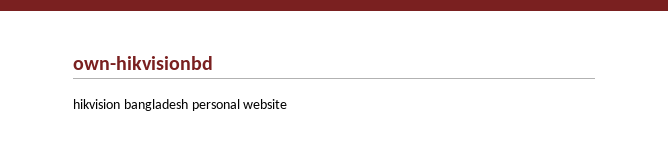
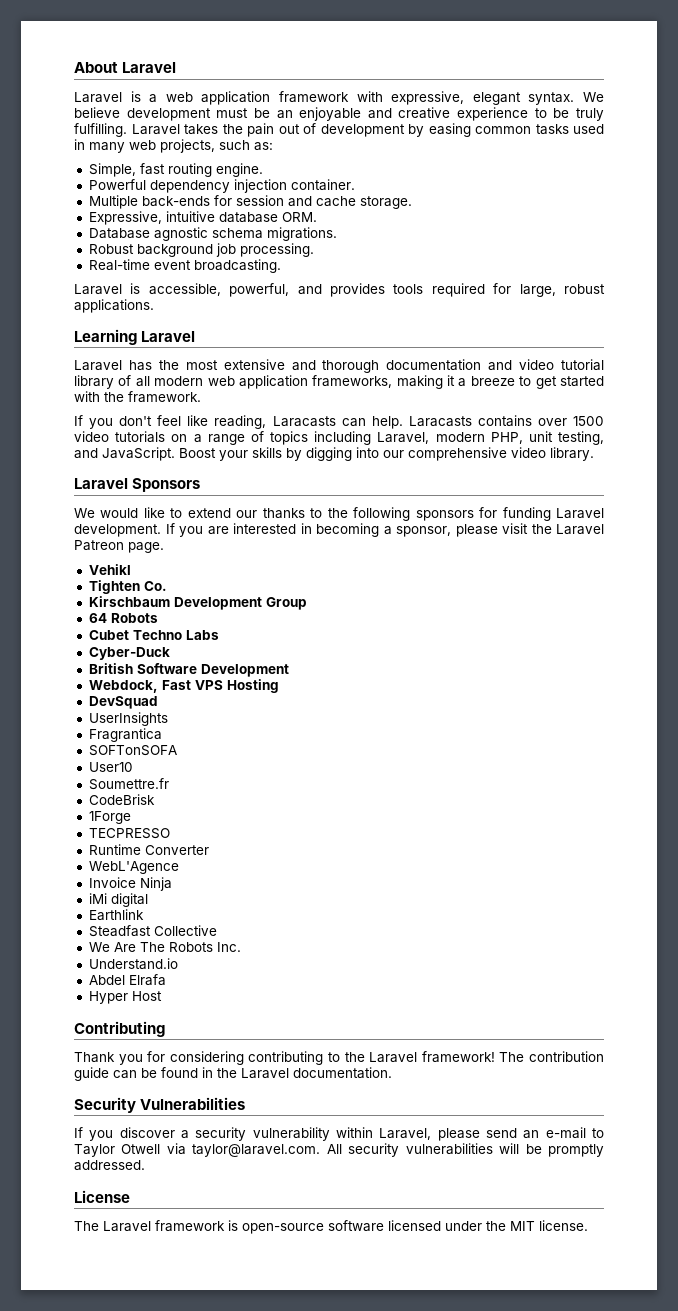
[73,56,213,70] [73,99,288,111] own-hikvisionbd // hikvision bangladesh personal website -> [74,62,177,73] [74,91,605,105] [74,107,604,121] [74,123,604,137] [74,139,273,153] [88,163,263,177] [88,179,355,193] [88,195,412,209] [88,211,317,225] [88,227,337,241] [88,243,314,257] [88,259,281,273] [74,283,605,297] [74,299,154,313] [74,329,196,345] [74,359,604,373] [74,375,604,389] [74,391,201,403] [74,415,604,429] [74,431,604,445] [74,447,594,461] [74,478,201,492] [74,507,604,521] [74,523,604,537] [74,540,164,553] [88,564,131,575] [88,580,167,594] [88,596,307,610] [88,613,158,623] [88,630,219,640] [88,647,170,660] [88,663,289,677] [88,679,279,693] [88,696,158,709] [88,712,168,726] [88,728,162,742] [88,745,177,756] [88,762,133,772] [88,778,169,790] [88,794,155,805] [88,811,131,824] [88,828,170,839] [88,844,209,855] [88,861,179,874] [88,877,172,891] [88,893,148,907] [88,909,144,921] [88,925,217,937] [88,942,241,952] [88,958,178,970] [88,974,166,986] [88,991,162,1004] [74,1021,165,1037] [74,1051,605,1065] [74,1067,392,1081] [74,1097,246,1113] [74,1127,604,1141] [74,1143,604,1157] [74,1160,145,1171] [74,1190,130,1203] [74,1220,588,1234] About Laravel // Laravel is a web application framework with expressive, elegant syntax. We believe development must be an enjoyable and creative experience to be truly fulfilling. Laravel takes the pain out of development by easing common tasks used in many web projects, such as: // Simple, fast routing engine. // Powerful dependency injection container. // Multiple back-ends for session and cache storage. // Expressive, intuitive database ORM. // Database agnostic schema migrations. // Robust background job processing. // Real-time event broadcasting. // Laravel is accessible, powerful, and provides tools required for large, robust applications. // Learning Laravel // Laravel has the most extensive and thorough documentation and video tutorial library of all modern web application frameworks, making it a breeze to get started with the framework. // If you don't feel like reading, Laracasts can help. Laracasts contains over 1500 video tutorials on a range of topics including Laravel, modern PHP, unit testing, and JavaScript. Boost your skills by digging into our comprehensive video library. // Laravel Sponsors // We would like to extend our thanks to the following sponsors for funding Laravel development. If you are interested in becoming a sponsor, please visit the Laravel Patreon page. // Vehikl // Tighten Co. // Kirschbaum Development Group // 64 Robots // Cubet Techno Labs // Cyber-Duck // British Software Development // Webdock, Fast VPS Hosting // DevSquad // UserInsights // Fragrantica // SOFTonSOFA // User10 // Soumettre.fr // CodeBrisk // 1Forge // TECPRESSO // Runtime Converter // WebL'Agence // Invoice Ninja // iMi digital // Earthlink // Steadfast Collective // We Are The Robots Inc. // Understand.io // Abdel Elrafa // Hyper Host // Contributing // Thank you for considering contributing to the Laravel framework! The contribution guide can be found in the Laravel documentation. // Security Vulnerabilities // If you discover a security vulnerability within Laravel, please send an e-mail to Taylor Otwell via taylor@laravel.com. All security vulnerabilities will be promptly addressed. // License // The Laravel framework is open-source software licensed under the MIT license.

